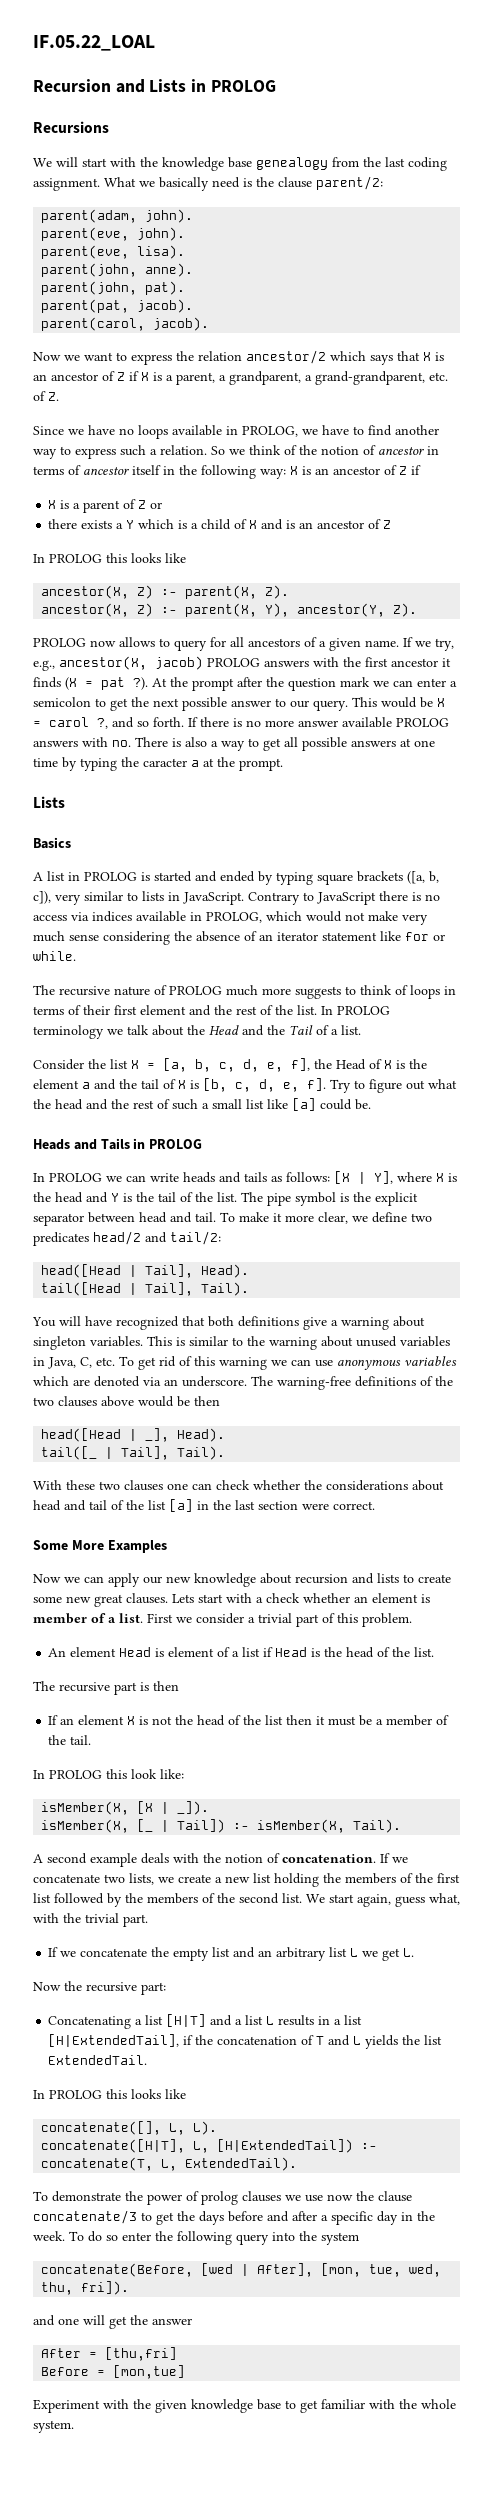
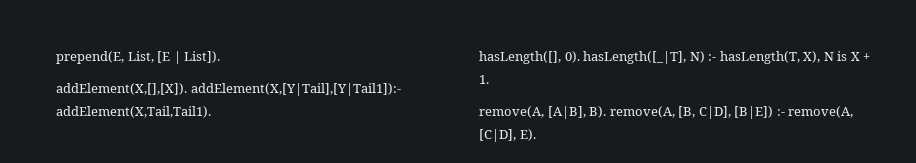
[33,35,155,51] [33,79,276,93] [33,121,109,133] [33,157,447,171] [33,176,383,191] [41,209,194,223] [41,227,186,241] [41,245,186,259] [41,263,194,277] [41,281,186,295] [41,299,194,313] [41,317,210,331] [33,350,444,365] [33,371,448,385] [33,391,59,401] [33,425,439,439] [33,445,439,459] [33,465,421,479] [48,499,163,513] [48,519,392,530] [33,553,186,563] [41,585,290,599] [41,603,418,617] [33,637,454,651] [33,656,451,671] [33,677,457,691] [33,697,445,711] [33,717,449,729] [33,737,435,751] [33,757,283,771] [33,796,65,808] [33,837,71,849] [33,871,439,885] [33,891,440,905] [33,911,428,925] [33,931,445,945] [33,951,76,961] [33,985,456,999] [33,1005,390,1016] [33,1025,361,1039] [33,1058,427,1072] [33,1078,457,1093] [33,1098,371,1111] [33,1138,203,1150] [33,1171,457,1184] [33,1192,418,1206] [33,1212,432,1226] [33,1231,221,1246] [41,1264,250,1278] [41,1282,250,1296] [32,1316,425,1330] [33,1336,450,1350] [33,1356,457,1370] [33,1376,453,1390] [33,1396,220,1407] [41,1428,226,1442] [41,1446,226,1460] [33,1480,444,1491] [33,1499,375,1512] [33,1540,167,1553] [33,1573,451,1587] [33,1593,430,1607] [33,1613,412,1627] [48,1647,435,1658] [33,1681,179,1695] [48,1715,450,1726] [48,1735,92,1745] [33,1769,184,1779] [41,1801,210,1815] [41,1819,402,1833] [33,1853,408,1867] [33,1873,460,1887] [33,1893,460,1907] [33,1913,148,1927] [48,1947,415,1961] [33,1981,166,1995] [48,2014,363,2029] [48,2034,443,2049] [48,2055,148,2065] [33,2089,186,2099] [41,2121,218,2135] [41,2139,378,2153] [41,2157,298,2171] [33,2191,412,2205] [33,2210,435,2225] [33,2231,359,2245] [41,2263,442,2277] [41,2281,130,2295] [33,2315,192,2329] [41,2347,178,2361] [41,2365,186,2379] [33,2399,456,2413] [33,2420,74,2433] IF.05.22_LOAL // Recursion and Lists in PROLOG // Recursions // We will start with the knowledge base genealogy from the last coding assignment. What we basically need is the clause parent/2: // parent(adam, john). // parent(eve, john). // parent(eve, lisa). // parent(john, anne). // parent(john, pat). // parent(pat, jacob). // parent(carol, jacob). // Now we want to express the relation ancestor/2 which says that X is an ancestor of Z if X is a parent, a grandparent, a grand-grandparent, etc. of Z. // Since we have no loops available in PROLOG, we have to find another way to express such a relation. So we think of the notion of ancestor in terms of ancestor itself in the following way: X is an ancestor of Z if // X is a parent of Z or // there exists a Y which is a child of X and is an ancestor of Z // In PROLOG this looks like // ancestor(X, Z) :- parent(X, Z). // ancestor(X, Z) :- parent(X, Y), ancestor(Y, Z). // PROLOG now allows to query for all ancestors of a given name. If we try, e.g., ancestor(X, jacob) PROLOG answers with the first ancestor it finds (X = pat ?). At the prompt after the question mark we can enter a semicolon to get the next possible answer to our query. This would be X = carol ?, and so forth. If there is no more answer available PROLOG answers with no. There is also a way to get all possible answers at one time by typing the caracter a at the prompt. // Lists // Basics // A list in PROLOG is started and ended by typing square brackets ([a, b, c]), very similar to lists in JavaScript. Contrary to JavaScript there is no access via indices available in PROLOG, which would not make very much sense considering the absence of an iterator statement like for or while. // The recursive nature of PROLOG much more suggests to think of loops in terms of their first element and the rest of the list. In PROLOG terminology we talk about the Head and the Tail of a list. // Consider the list X = [a, b, c, d, e, f], the Head of X is the element a and the tail of X is [b, c, d, e, f]. Try to figure out what the head and the rest of such a small list like [a] could be. // Heads and Tails in PROLOG // In PROLOG we can write heads and tails as follows: [X | Y], where X is the head and Y is the tail of the list. The pipe symbol is the explicit separator between head and tail. To make it more clear, we define two predicates head/2 and tail/2: // head([Head | Tail], Head). // tail([Head | Tail], Tail). // You will have recognized that both definitions give a warning about singleton variables. This is similar to the warning about unused variables in Java, C, etc. To get rid of this warning we can use anonymous variables which are denoted via an underscore. The warning-free definitions of the two clauses above would be then // head([Head | _], Head). // tail([_ | Tail], Tail). // With these two clauses one can check whether the considerations about head and tail of the list [a] in the last section were correct. // Some More Examples // Now we can apply our new knowledge about recursion and lists to create some new great clauses. Lets start with a check whether an element is member of a list. First we consider a trivial part of this problem. // An element Head is element of a list if Head is the head of the list. // The recursive part is then // If an element X is not the head of the list then it must be a member of the tail. // In PROLOG this look like: // isMember(X, [X | _]). // isMember(X, [_ | Tail]) :- isMember(X, Tail). // A second example deals with the notion of concatenation. If we concatenate two lists, we create a new list holding the members of the first list followed by the members of the second list. We start again, guess what, with the trivial part. // If we concatenate the empty list and an arbitrary list L we get L. // Now the recursive part: // Concatenating a list [H|T] and a list L results in a list [H|ExtendedTail], if the concatenation of T and L yields the list ExtendedTail. // In PROLOG this looks like // concatenate([], L, L). // concatenate([H|T], L, [H|ExtendedTail]) :- concatenate(T, L, ExtendedTail). // To demonstrate the power of prolog clauses we use now the clause concatenate/3 to get the days before and after a specific day in the week. To do so enter the following query into the system // concatenate(Before, [wed | After], [mon, tue, wed, thu, fri]). // and one will get the answer // After = [thu,fri] // Before = [mon,tue] // Experiment with the given knowledge base to get familiar with the whole system. -> [56,51,221,64] [56,83,401,96] [56,106,211,118] [479,51,871,64] [479,75,489,84] [479,106,854,119] [479,129,536,142] prepend(E, List, [E | List]). // addElement(X,[],[X]). addElement(X,[Y|Tail],[Y|Tail1]):- addElement(X,Tail,Tail1). // hasLength([], 0). hasLength([_|T], N) :- hasLength(T, X), N is X + 1. // remove(A, [A|B], B). remove(A, [B, C|D], [B|E]) :- remove(A, [C|D], E).

